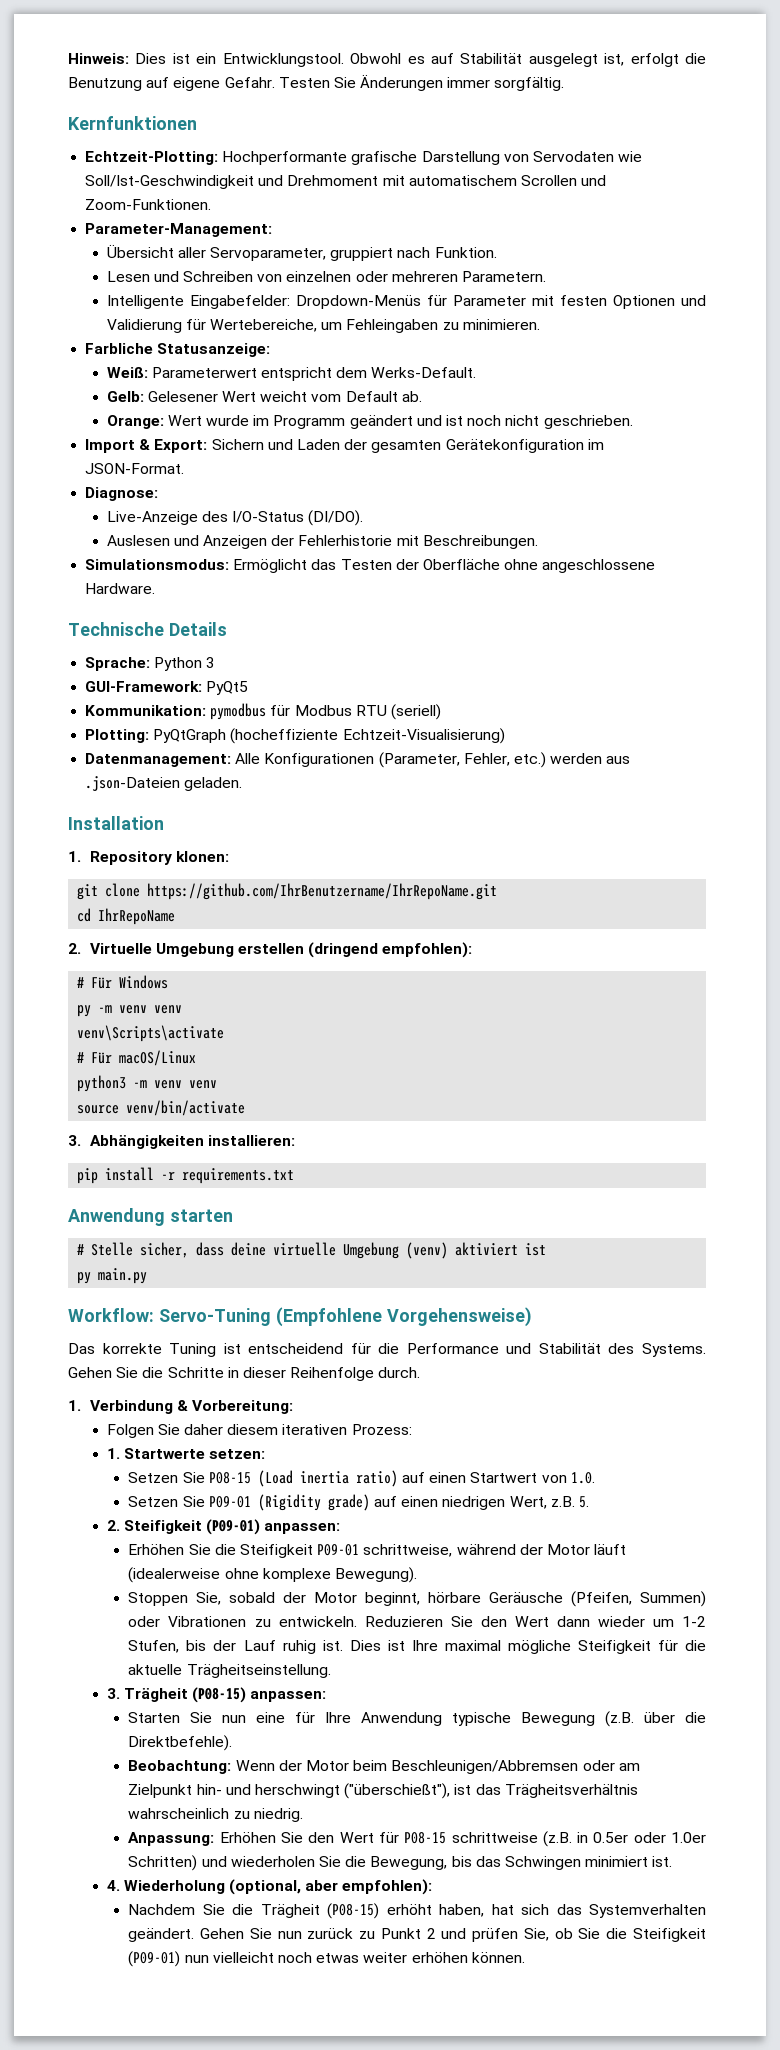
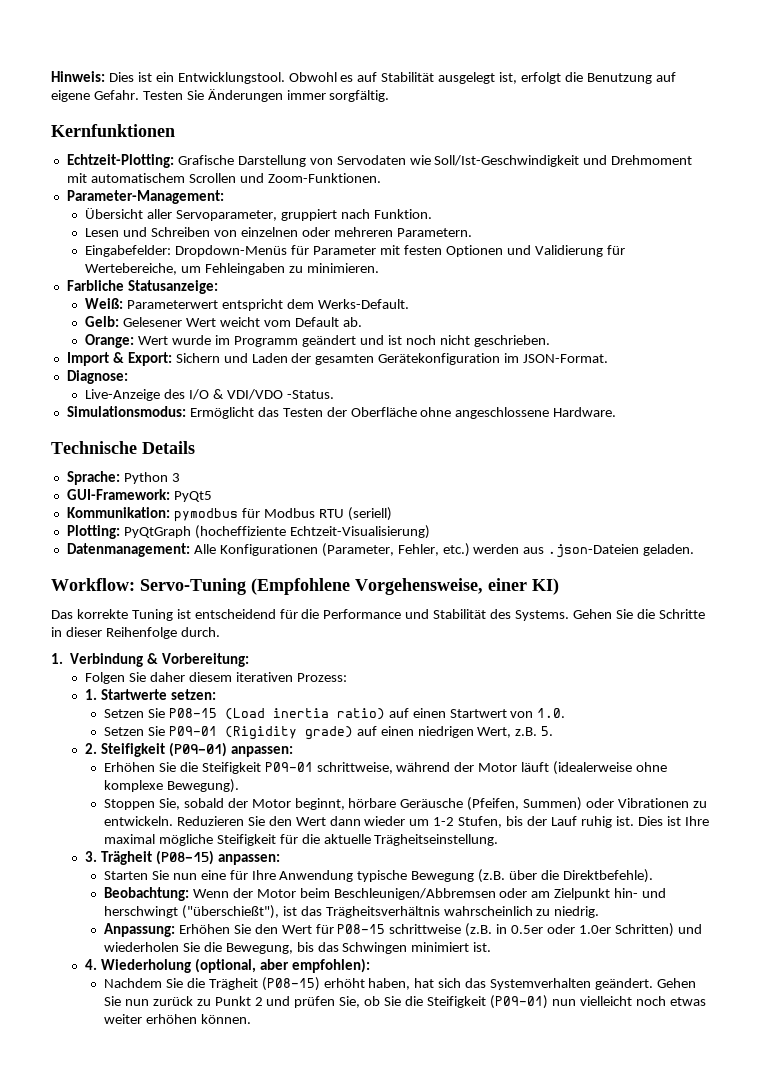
[222,151,418,165] Hochperformante grafische -> [177,155,234,165] Grafische
[106,295,184,309] Intelligente -> (472, 232) none
[232,510,364,526] [106,535,538,549] I/O-Status (DI/DO). // Auslesen und Anzeigen der Fehlerhistorie mit Beschreibungen. -> [189,389,335,400] I/O & VDI/VDO -Status.
[68,816,164,830] [68,851,229,865] [77,883,498,900] [77,908,176,925] [68,942,473,958] [77,975,169,989] [77,1005,183,1017] [77,1025,225,1042] [77,1050,197,1066] [77,1075,218,1092] [77,1100,246,1116] [68,1135,295,1149] [77,1167,295,1184] [68,1208,233,1226] [77,1242,547,1259] [77,1268,148,1284] // Installation // 1. Repository klonen: // git clone https://github.com/IhrBenutzername/IhrRepoName.git // cd IhrRepoName // 2. Virtuelle Umgebung erstellen (dringend empfohlen): // # Für Windows // py -m venv venv // venv\Scripts\activate // # Für macOS/Linux // python3 -m venv venv // source venv/bin/activate // 3. Abhängigkeiten installieren: // pip install -r requirements.txt // Anwendung starten // # Stelle sicher, dass deine virtuelle Umgebung (venv) aktiviert ist // py main.py -> (695, 550) none
[386,1307,532,1327] Vorgehensweise) -> [355,578,559,595] Vorgehensweise, einer KI)

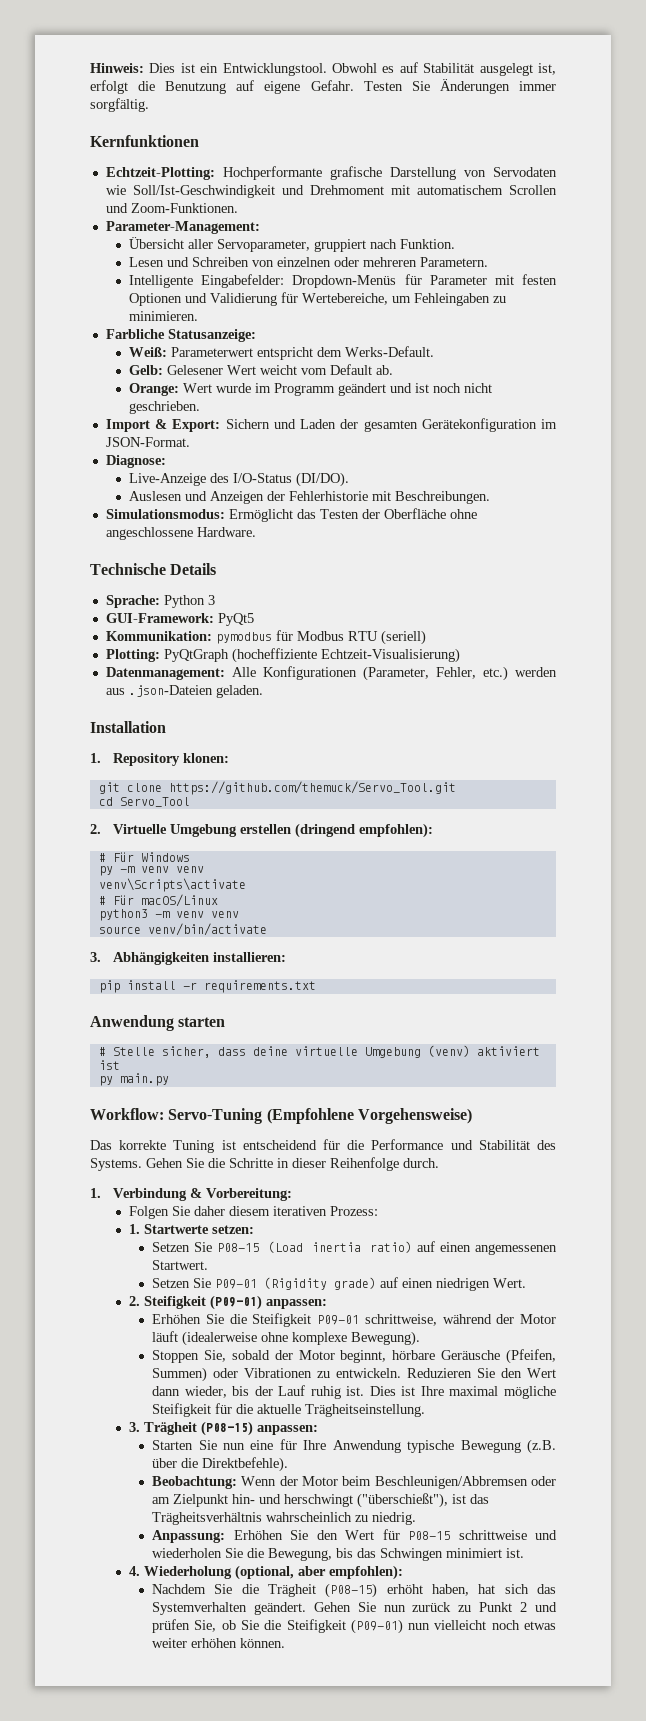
[177,155,234,165] Grafische -> [222,166,382,180] Hochperformante grafische
(472, 232) none -> [129,275,194,288] Intelligente
[189,389,335,400] I/O & VDI/VDO -Status. -> [233,472,350,487] [129,491,491,504] I/O-Status (DI/DO). // Auslesen und Anzeigen der Fehlerhistorie mit Beschreibungen.
(695, 550) none -> [90,721,166,733] [90,753,230,766] [98,781,456,795] [98,797,190,807] [90,823,434,838] [98,852,190,862] [98,866,204,876] [98,878,246,892] [98,894,218,907] [98,909,239,921] [98,923,267,936] [90,952,287,965] [98,980,316,993] [90,1015,226,1031] [98,1045,540,1058] [98,1060,120,1070] [98,1073,169,1086] // Installation // 1. Repository klonen: // git clone https://github.com/themuck/Servo_Tool.git // cd Servo_Tool // 2. Virtuelle Umgebung erstellen (dringend empfohlen): // # Für Windows // py -m venv venv // venv\Scripts\activate // # Für macOS/Linux // python3 -m venv venv // source venv/bin/activate // 3. Abhängigkeiten installieren: // pip install -r requirements.txt // Anwendung starten // # Stelle sicher, dass deine virtuelle Umgebung (venv) aktiviert ist // py main.py
[355,578,559,595] Vorgehensweise, einer KI) -> [357,1108,472,1124] Vorgehensweise)
[449,708,566,718] Startwert von 1.0. -> [475,1244,557,1255] [152,1260,209,1270] angemessenen Startwert.
[477,726,554,738] Wert, z.B. 5. -> [493,1278,527,1288] Wert.
[364,816,503,828] wieder um 1-2 Stufen, -> [184,1386,227,1398] wieder,
[465,923,674,937] (z.B. in 0.5er oder 1.0er Schritten) -> (527, 1535) none

